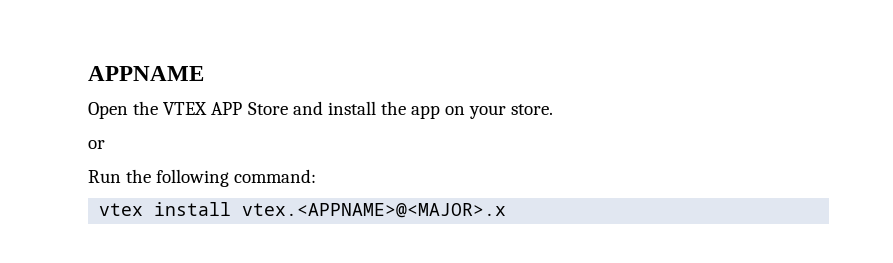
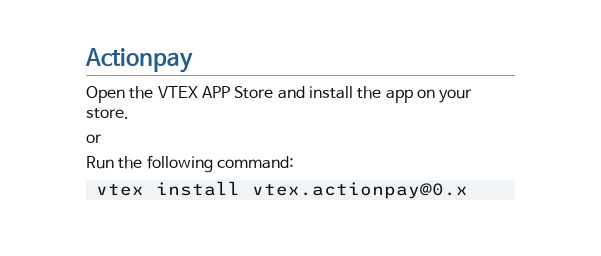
[88,66,204,81] APPNAME -> [85,48,193,73] Actionpay
[242,203,507,218] vtex.<APPNAME>@<MAJOR>.x -> [251,182,468,199] vtex.actionpay@0.x

